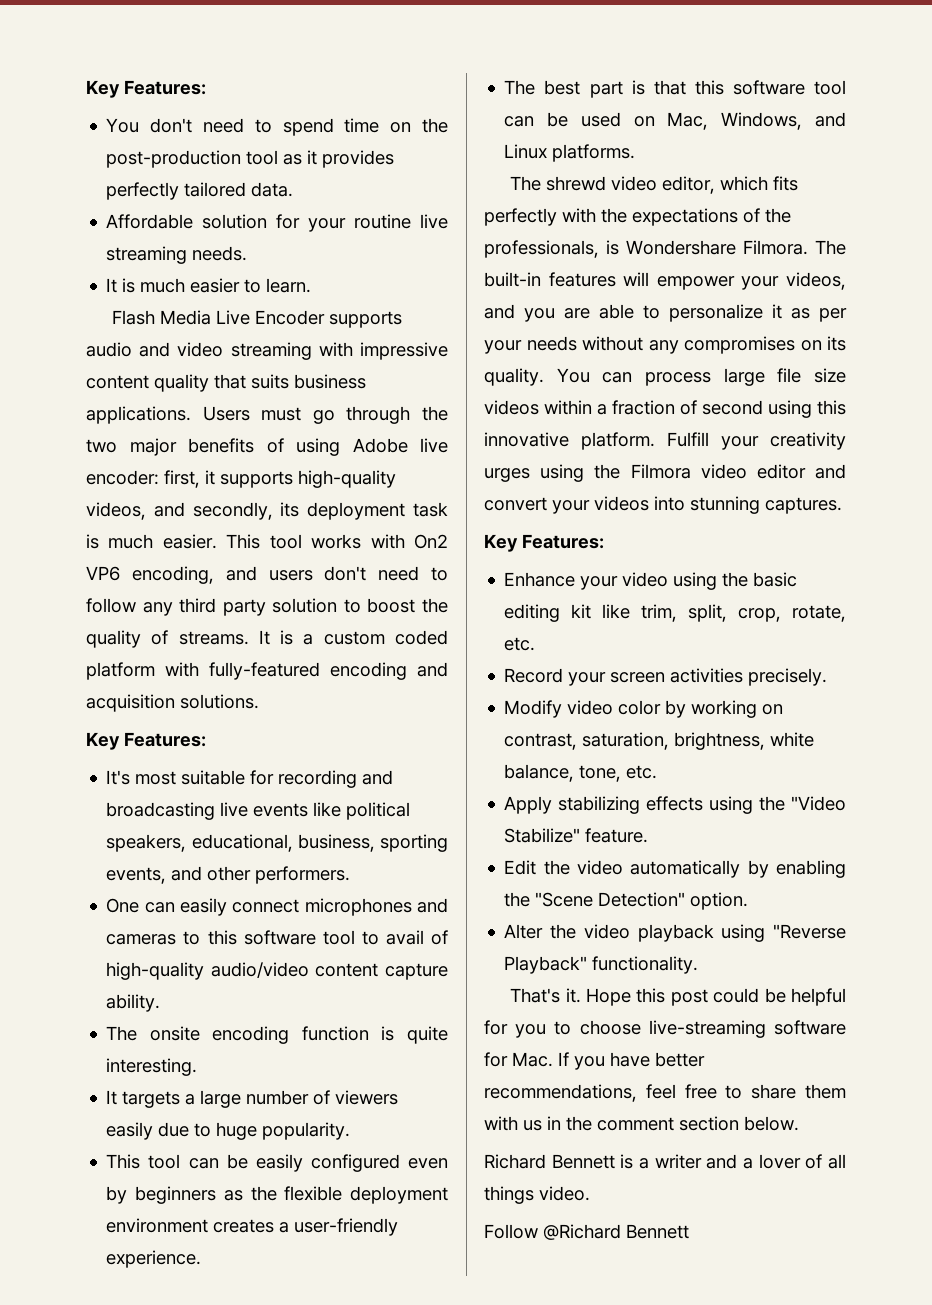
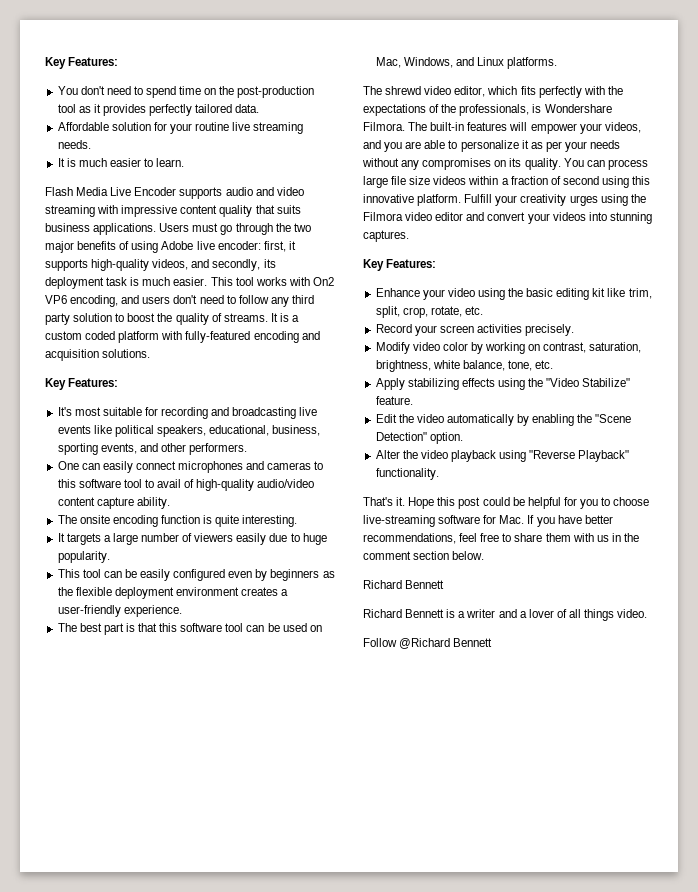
(615, 1161) none -> [363,609,445,618] // Richard Bennett

